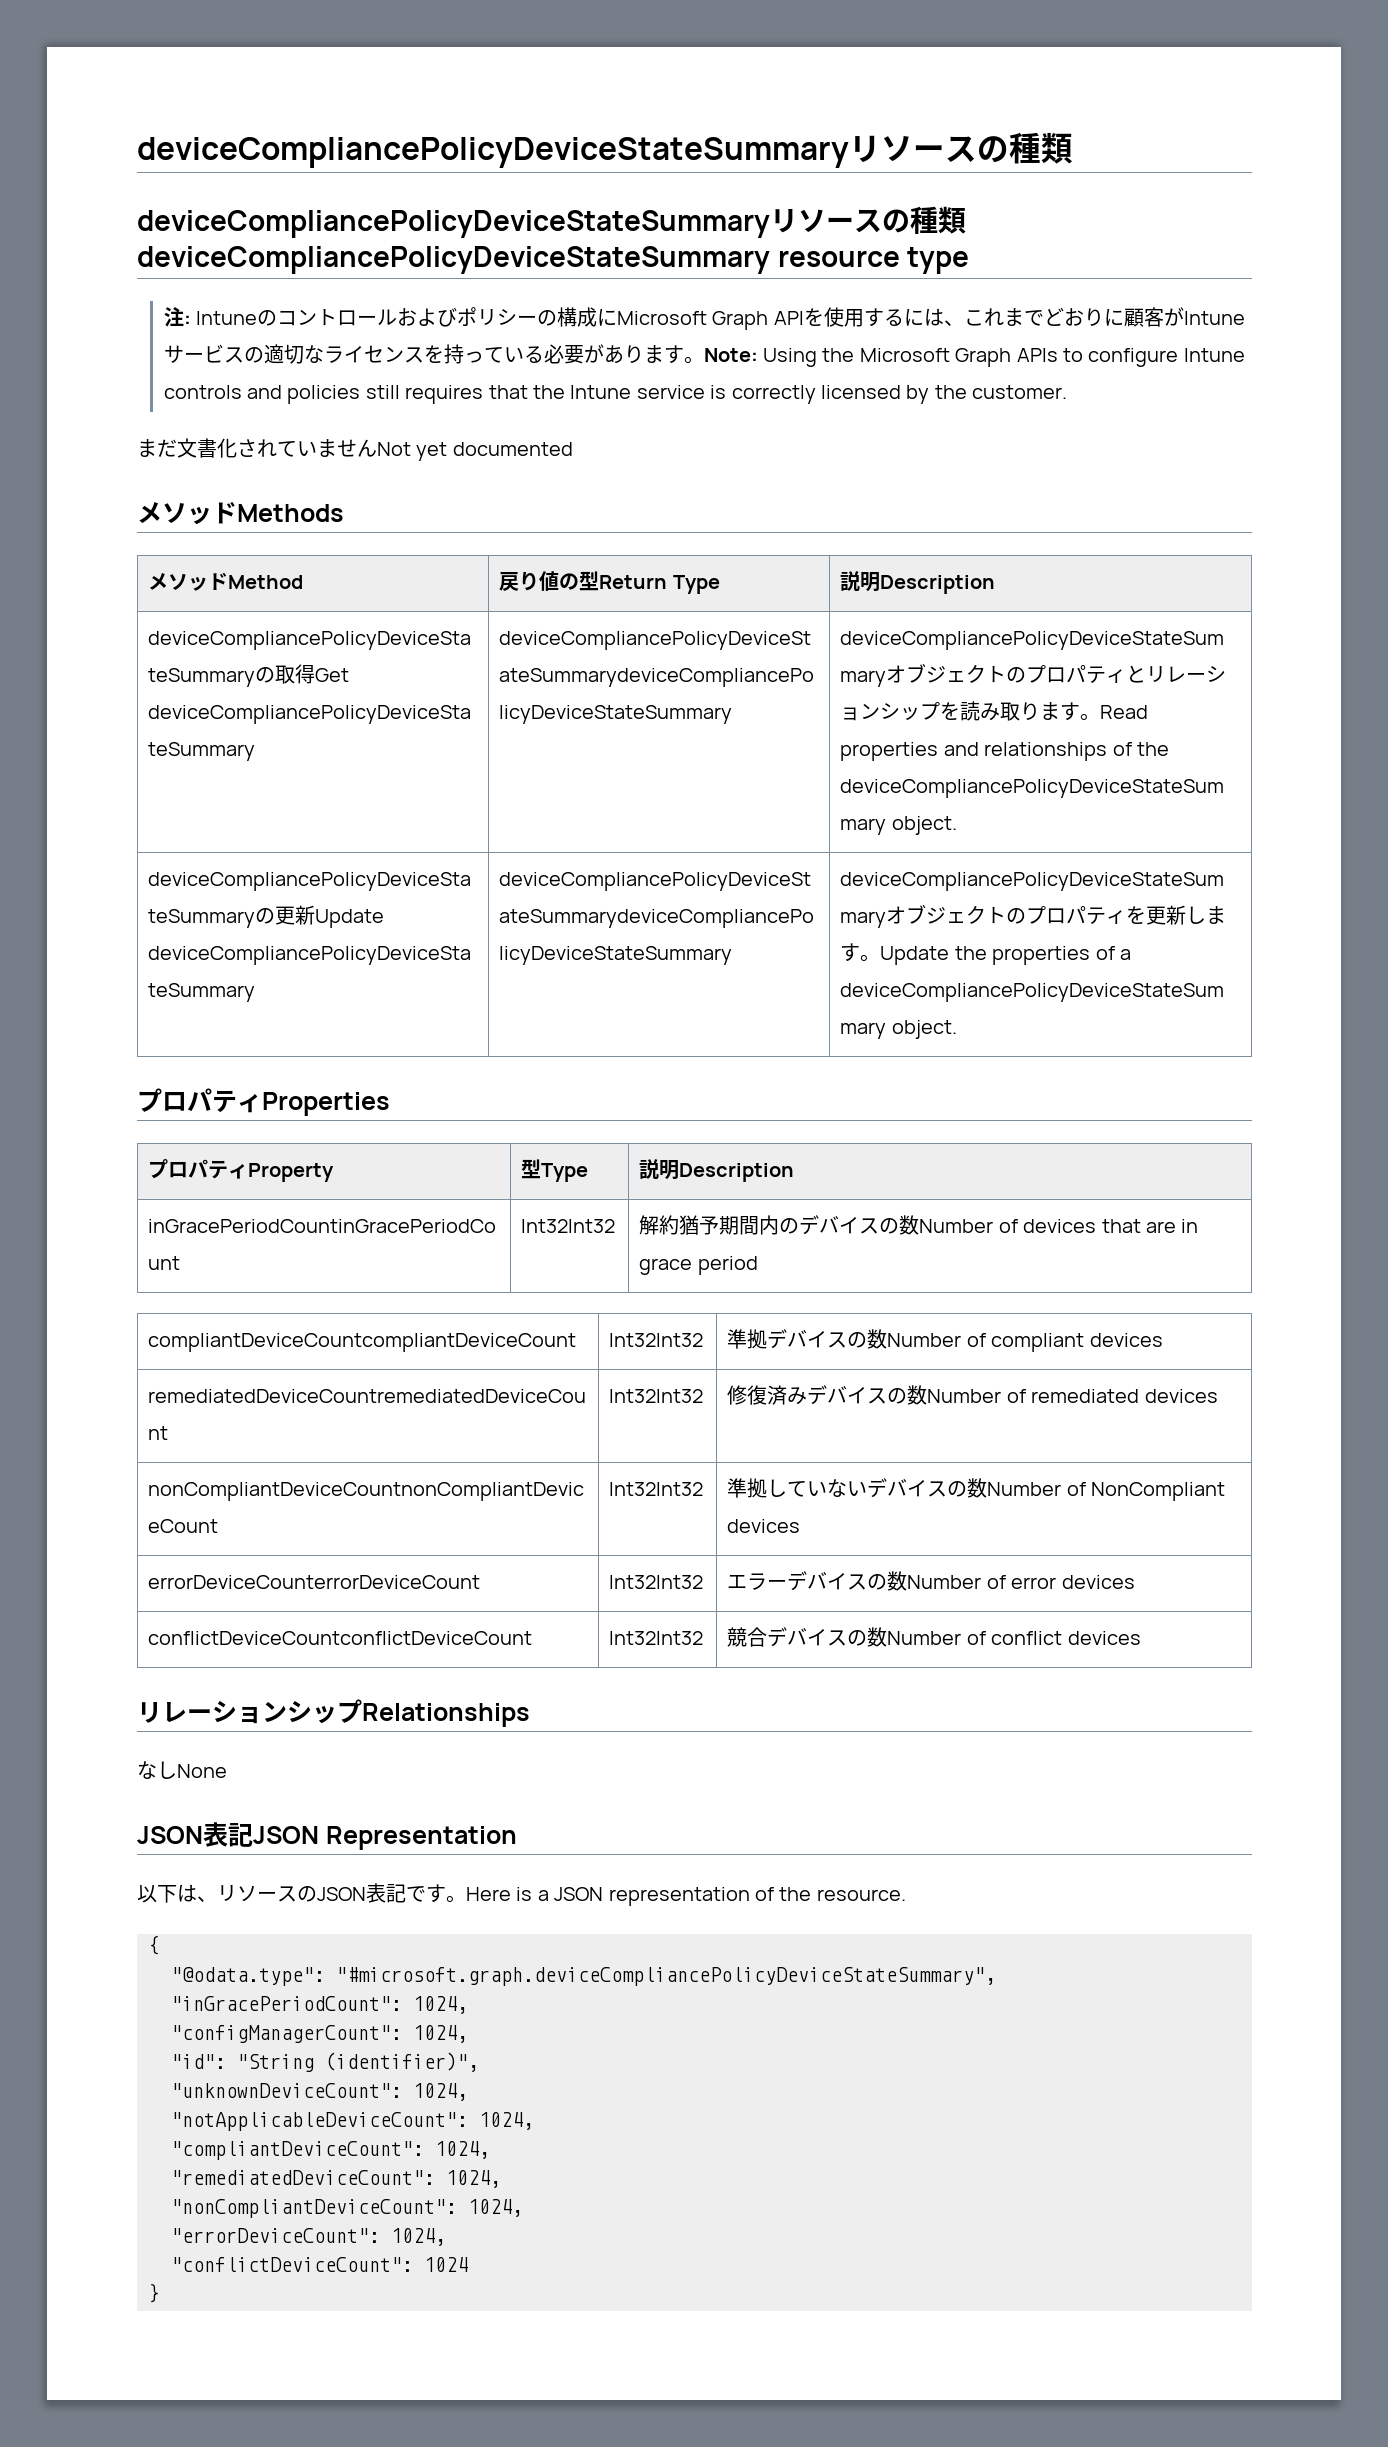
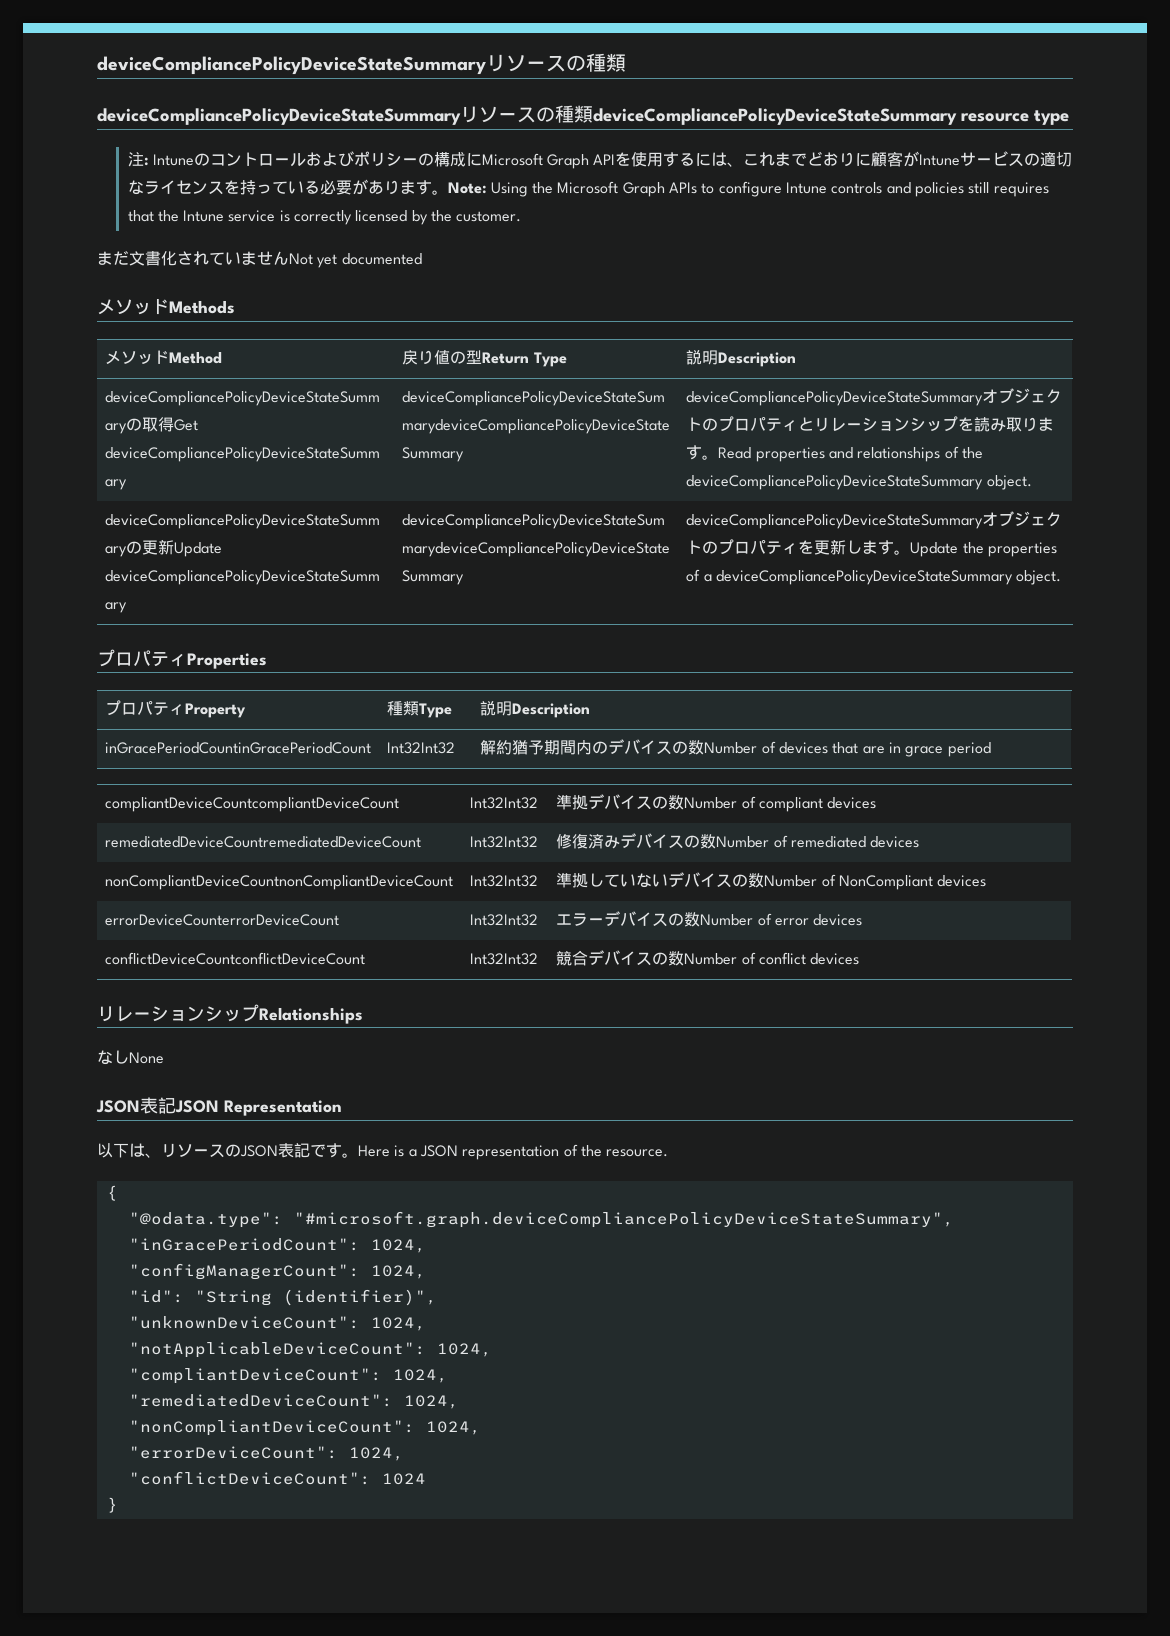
[521,1159,542,1179] 型 -> [387,701,420,716] 種類

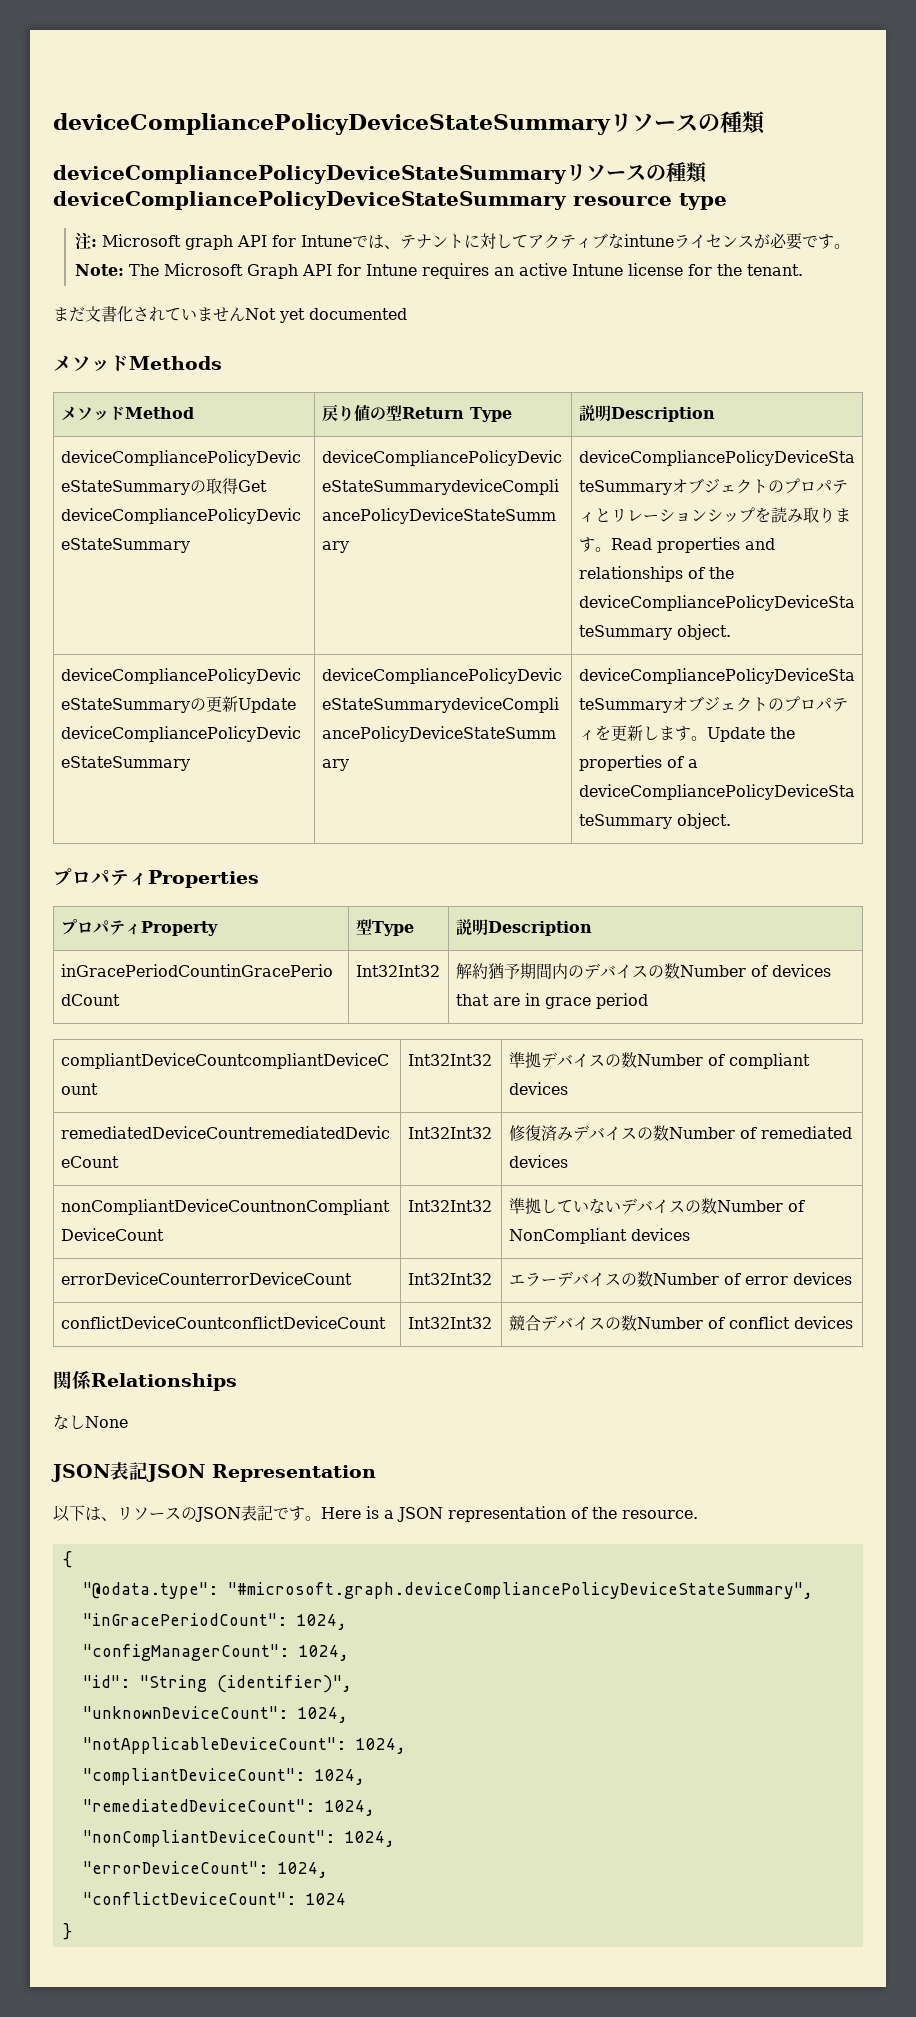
[152,151,1073,169] [127,179,1049,197] [127,210,522,225] Intuneのコントロールおよびポリシーの構成にMicrosoft Graph APIを使用するには、これまでどおりに顧客がIntuneサービスの適切なライセンスを持っている必要があります。Note: Using the Microsoft Graph APIs to configure Intune controls and policies still requires that the Intune service is correctly licensed by the customer. -> [102,233,851,250] [75,263,804,279] Microsoft graph API for Intuneでは、テナントに対してアクティブなintuneライセンスが必要です。Note: The Microsoft Graph API for Intune requires an active Intune license for the tenant.
[387,701,420,716] 種類 -> [355,919,372,935] 型
[97,1004,259,1022] リレーションシップ -> [53,1371,92,1389] 関係

